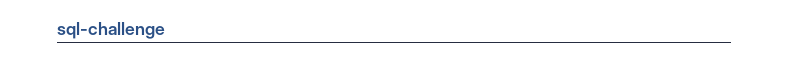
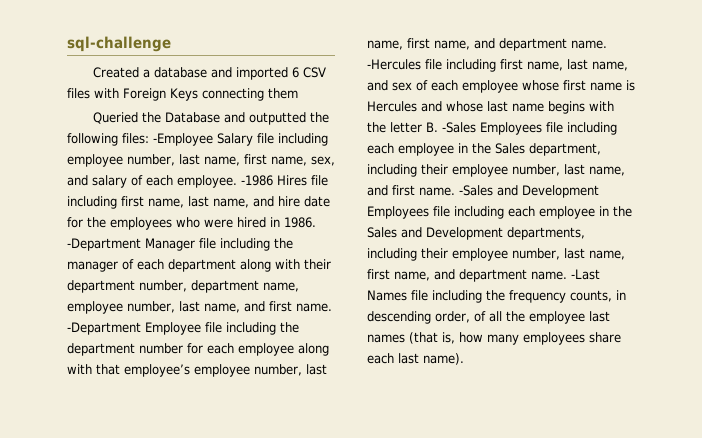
(165, 30) none -> [93,67,327,80] [67,88,298,101] [93,112,330,125] [67,133,328,146] [67,154,335,167] [67,175,328,188] [67,196,330,209] [67,217,316,230] [67,238,293,251] [67,259,331,272] [67,280,299,293] [67,301,332,314] [67,322,299,335] [67,343,329,356] [67,364,327,377] [367,38,607,51] [367,59,628,72] [367,80,635,93] [367,101,614,114] [367,122,617,135] [367,143,601,156] [367,164,625,177] [367,185,599,198] [367,206,632,219] [367,227,585,240] [367,248,625,261] [367,269,600,282] [367,290,626,303] [367,311,610,324] [367,332,621,345] [367,353,464,365] // Created a database and imported 6 CSV files with Foreign Keys connecting them // Queried the Database and outputted the following files: -Employee Salary file including employee number, last name, first name, sex, and salary of each employee. -1986 Hires file including first name, last name, and hire date for the employees who were hired in 1986. -Department Manager file including the manager of each department along with their department number, department name, employee number, last name, and first name. -Department Employee file including the department number for each employee along with that employee’s employee number, last name, first name, and department name. -Hercules file including first name, last name, and sex of each employee whose first name is Hercules and whose last name begins with the letter B. -Sales Employees file including each employee in the Sales department, including their employee number, last name, and first name. -Sales and Development Employees file including each employee in the Sales and Development departments, including their employee number, last name, first name, and department name. -Last Names file including the frequency counts, in descending order, of all the employee last names (that is, how many employees share each last name).

